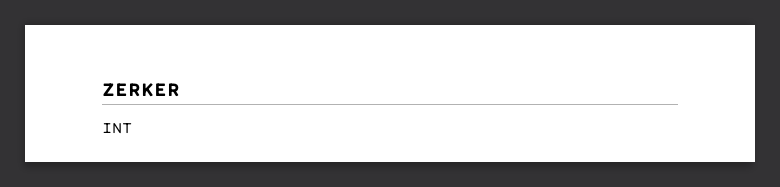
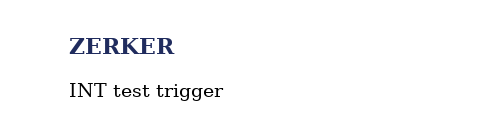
(132, 128) none -> [113,84,224,101] test trigger

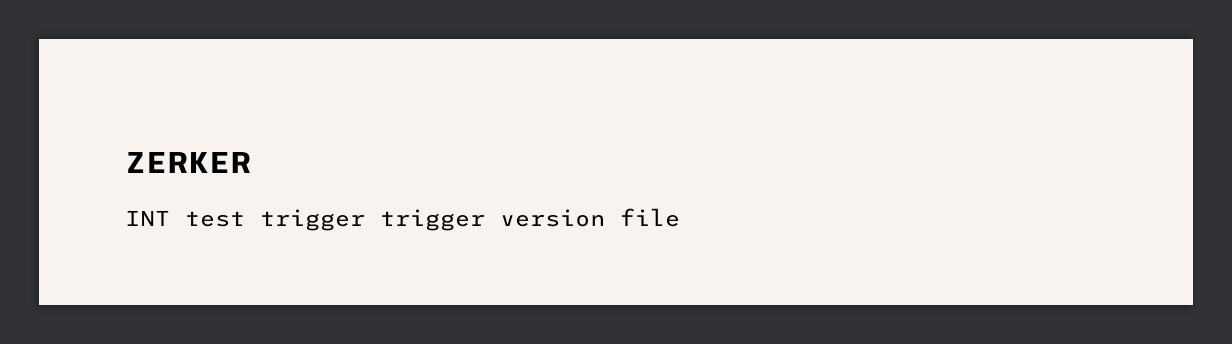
(224, 92) none -> [380,208,680,231] trigger version file

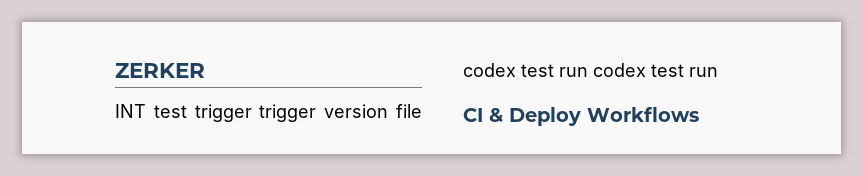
(680, 217) none -> [463,63,718,77] [463,107,699,126] codex test run codex test run // CI & Deploy Workflows

